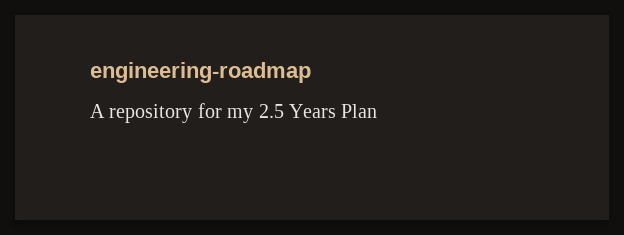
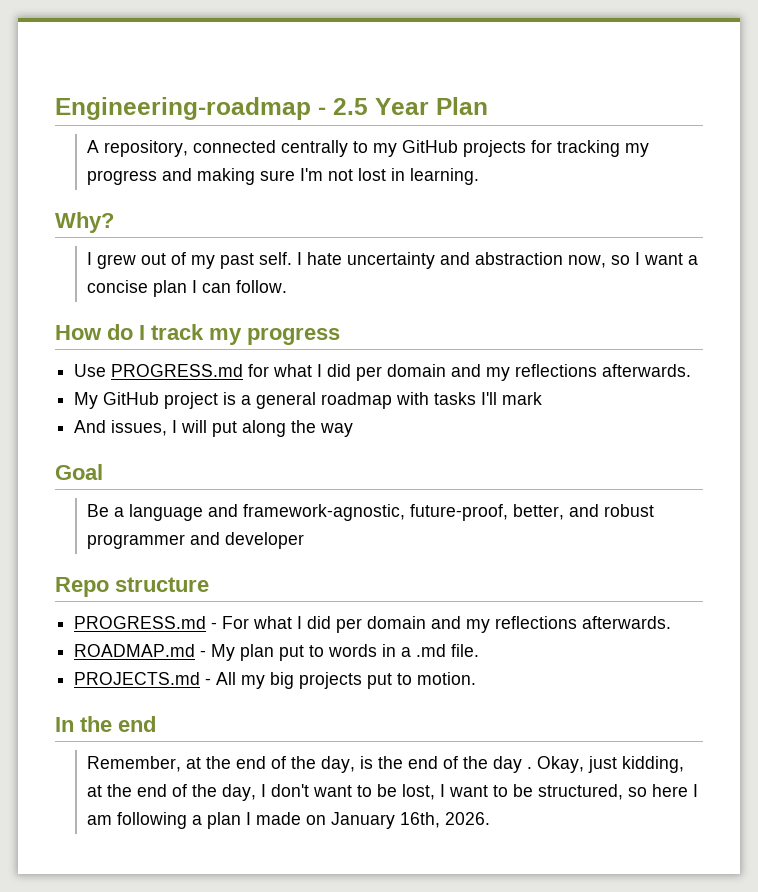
[90,62,311,83] [90,103,378,123] engineering-roadmap // A repository for my 2.5 Years Plan -> [55,97,488,120] [86,140,649,157] [86,168,479,185] [55,212,114,233] [86,252,698,269] [86,280,287,297] [55,324,340,345] [74,364,692,381] [74,392,543,409] [74,420,354,437] [55,464,103,480] [86,504,654,521] [86,532,304,549] [55,577,209,597] [74,616,672,633] [74,644,480,661] [74,672,477,689] [55,716,156,732] [86,756,684,773] [86,784,698,801] [86,812,490,829] Engineering-roadmap - 2.5 Year Plan // A repository, connected centrally to my GitHub projects for tracking my progress and making sure I'm not lost in learning. // Why? // I grew out of my past self. I hate uncertainty and abstraction now, so I want a concise plan I can follow. // How do I track my progress // Use PROGRESS.md for what I did per domain and my reflections afterwards. // My GitHub project is a general roadmap with tasks I'll mark // And issues, I will put along the way // Goal // Be a language and framework-agnostic, future-proof, better, and robust programmer and developer // Repo structure // PROGRESS.md - For what I did per domain and my reflections afterwards. // ROADMAP.md - My plan put to words in a .md file. // PROJECTS.md - All my big projects put to motion. // In the end // Remember, at the end of the day, is the end of the day . Okay, just kidding, at the end of the day, I don't want to be lost, I want to be structured, so here I am following a plan I made on January 16th, 2026.

